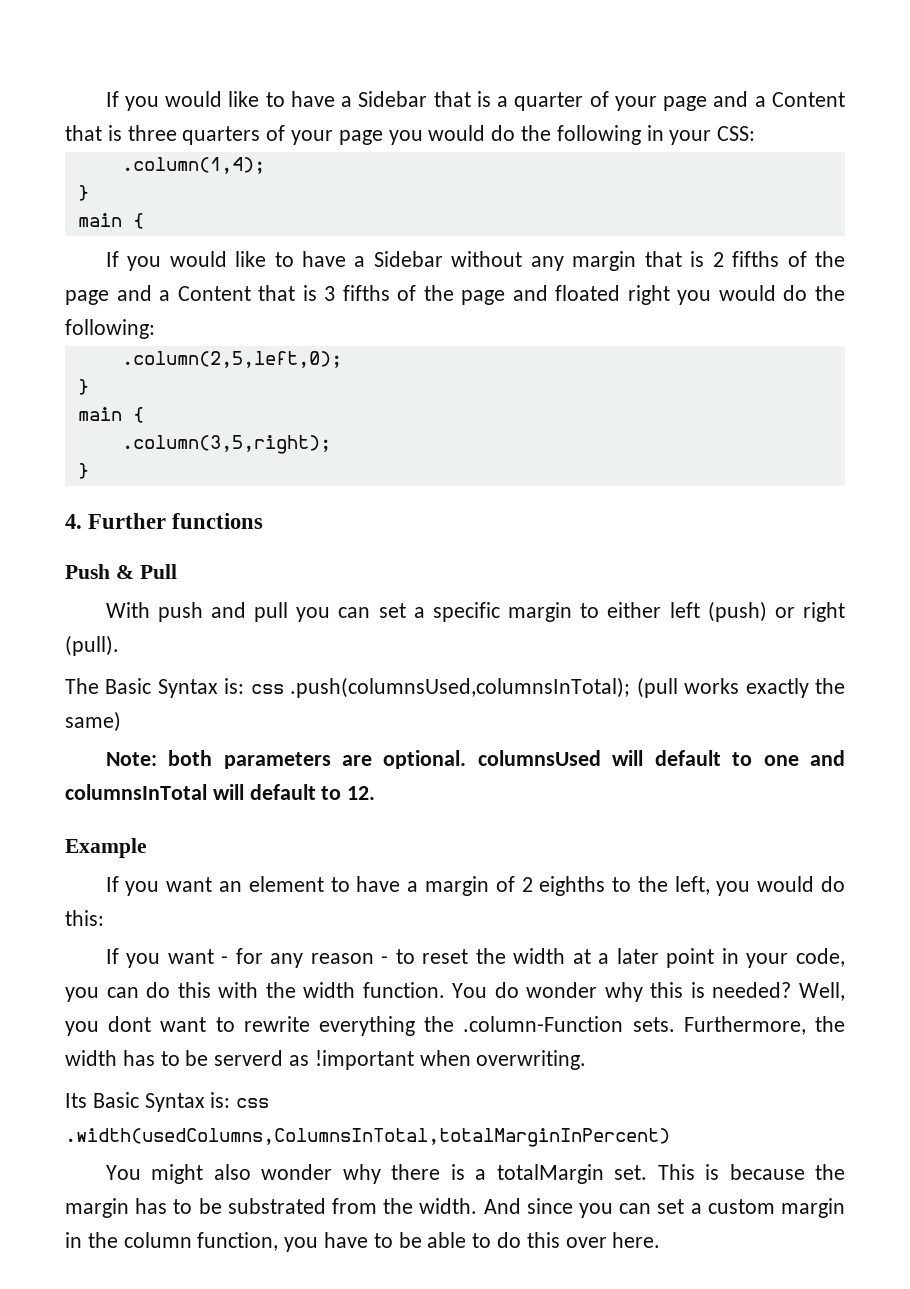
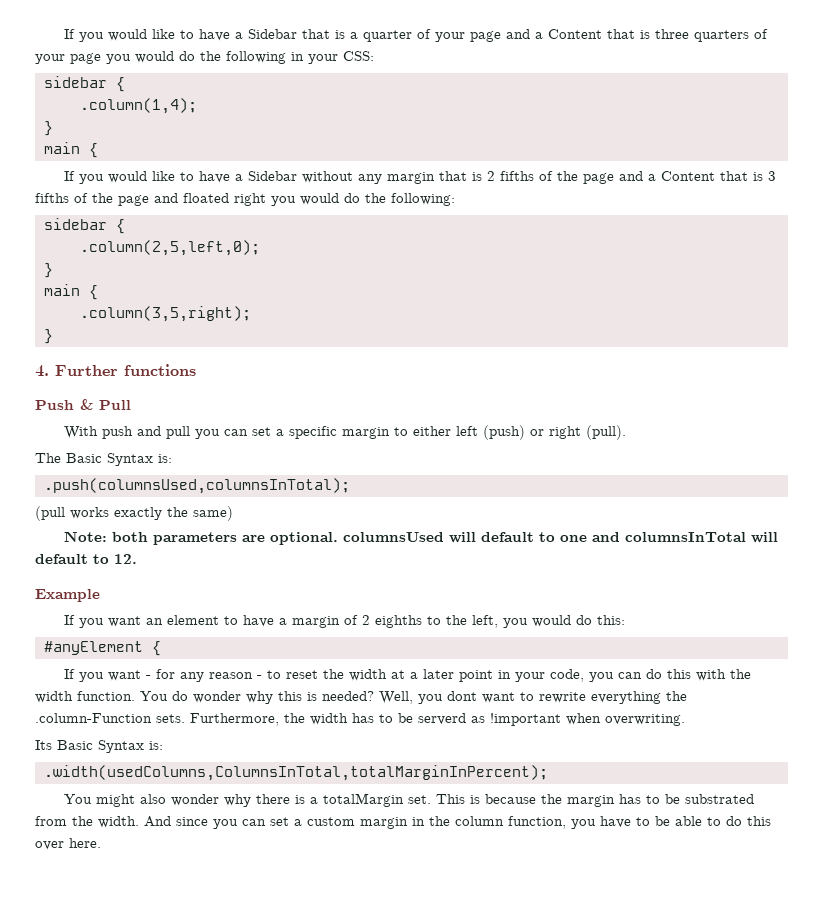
(756, 133) none -> [43,76,125,92] // sidebar {
(155, 329) none -> [43,218,125,234] // sidebar {
[250,684,284,694] css -> (172, 458) //
(631, 687) none -> (350, 486) //
(104, 918) none -> [43,641,161,656] // #anyElement {
[236,1098,270,1108] [65,1128,670,1147] css .width(usedColumns,ColumnsInTotal,totalMarginInPercent) -> [43,765,548,781] // .width(usedColumns,ColumnsInTotal,totalMarginInPercent);

